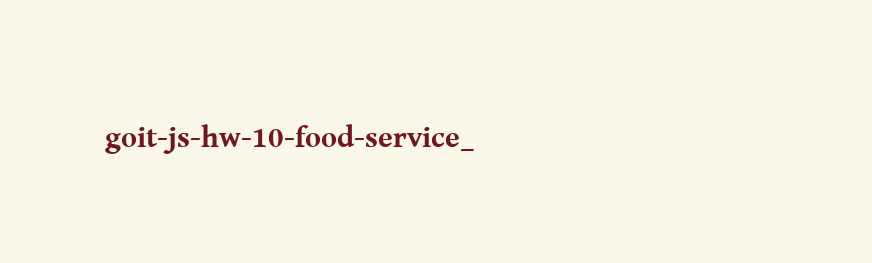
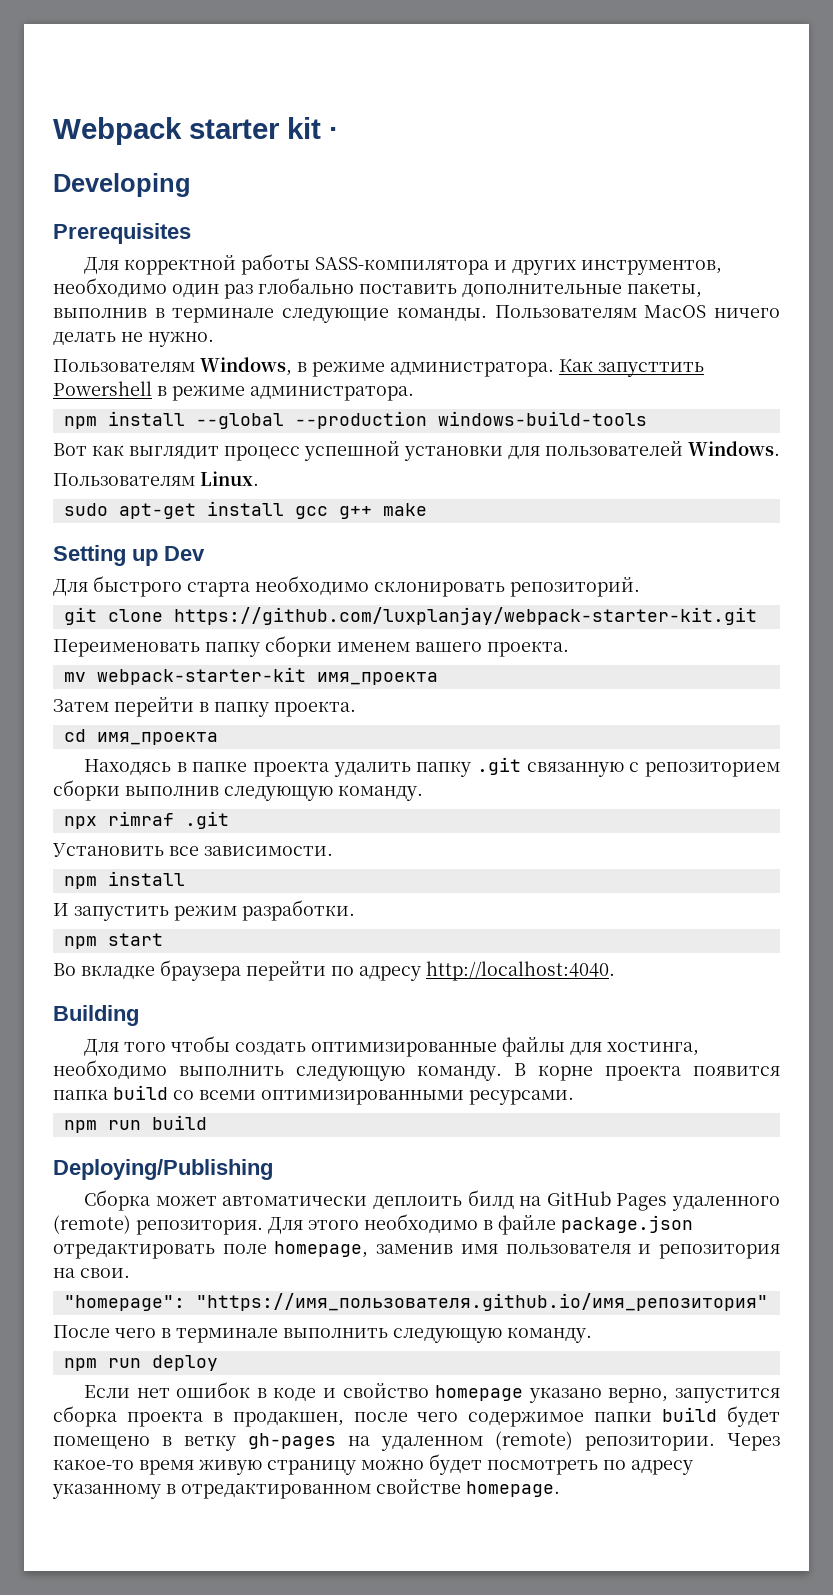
[105,124,475,154] goit-js-hw-10-food-service_ -> [53,117,339,145] [53,173,191,197] [53,223,191,244] [84,254,723,275] [53,278,702,299] [53,305,780,323] [53,331,214,347] [53,357,704,377] [53,381,414,401] [63,411,647,429] [53,441,780,461] [53,471,259,486] [63,501,427,519] [53,545,205,566] [53,576,640,597] [63,607,757,625] [53,636,569,657] [63,667,438,685] [53,697,356,717] [63,729,218,745] [84,757,780,777] [53,780,423,801] [63,811,229,829] [52,843,333,857] [63,871,185,889] [53,900,355,921] [63,933,163,949] [53,960,615,981] [53,1005,139,1026] [84,1036,700,1057] [53,1060,780,1081] [53,1085,574,1105] [63,1115,207,1133] [53,1159,273,1180] [84,1190,781,1211] [53,1214,693,1235] [53,1241,780,1259] [53,1268,130,1278] [63,1293,768,1311] [53,1325,592,1343] [63,1355,218,1371] [84,1382,780,1403] [53,1406,781,1427] [53,1431,780,1451] [53,1454,693,1475] [52,1479,560,1499] Webpack starter kit · // Developing // Prerequisites // Для корректной работы SASS-компилятора и других инструментов, необходимо один раз глобально поставить дополнительные пакеты, выполнив в терминале следующие команды. Пользователям MacOS ничего делать не нужно. // Пользователям Windows, в режиме администратора. Как запусттить Powershell в режиме администратора. // npm install --global --production windows-build-tools // Вот как выглядит процесс успешной установки для пользователей Windows. // Пользователям Linux. // sudo apt-get install gcc g++ make // Setting up Dev // Для быстрого старта необходимо склонировать репозиторий. // git clone https://github.com/luxplanjay/webpack-starter-kit.git // Переименовать папку сборки именем вашего проекта. // mv webpack-starter-kit имя_проекта // Затем перейти в папку проекта. // cd имя_проекта // Находясь в папке проекта удалить папку .git связанную с репозиторием сборки выполнив следующую команду. // npx rimraf .git // Установить все зависимости. // npm install // И запустить режим разработки. // npm start // Во вкладке браузера перейти по адресу http://localhost:4040. // Building // Для того чтобы создать оптимизированные файлы для хостинга, необходимо выполнить следующую команду. В корне проекта появится папка build со всеми оптимизированными ресурсами. // npm run build // Deploying/Publishing // Сборка может автоматически деплоить билд на GitHub Pages удаленного (remote) репозитория. Для этого необходимо в файле package.json отредактировать поле homepage, заменив имя пользователя и репозитория на свои. // "homepage": "https://имя_пользователя.github.io/имя_репозитория" // После чего в терминале выполнить следующую команду. // npm run deploy // Если нет ошибок в коде и свойство homepage указано верно, запустится сборка проекта в продакшен, после чего содержимое папки build будет помещено в ветку gh-pages на удаленном (remote) репозитории. Через какое-то время живую страницу можно будет посмотреть по адресу указанному в отредактированном свойстве homepage.

